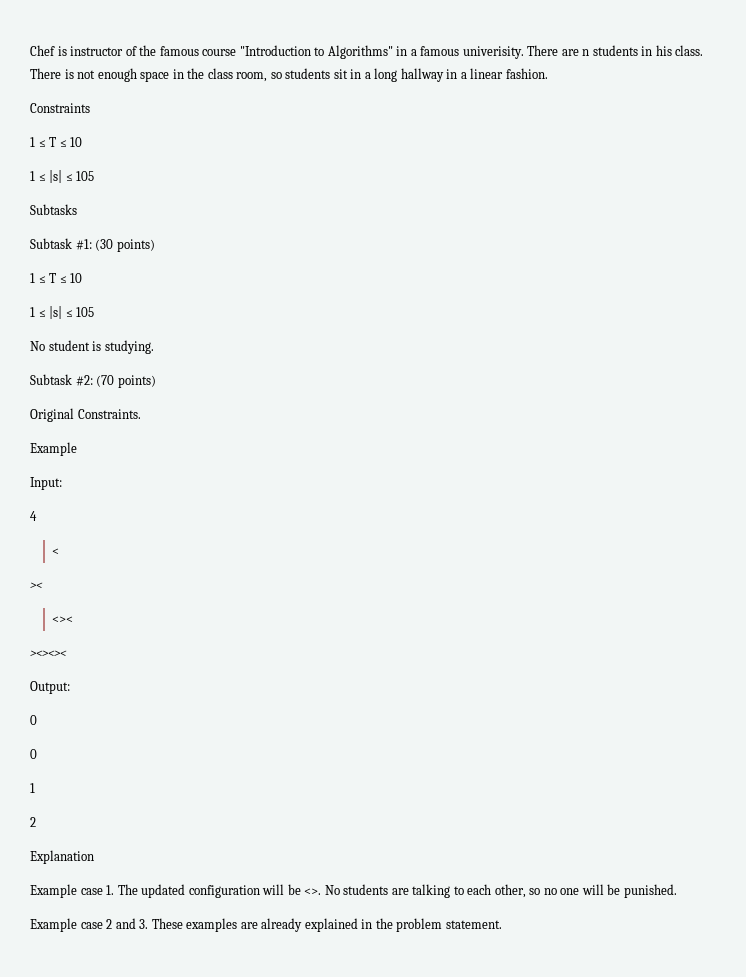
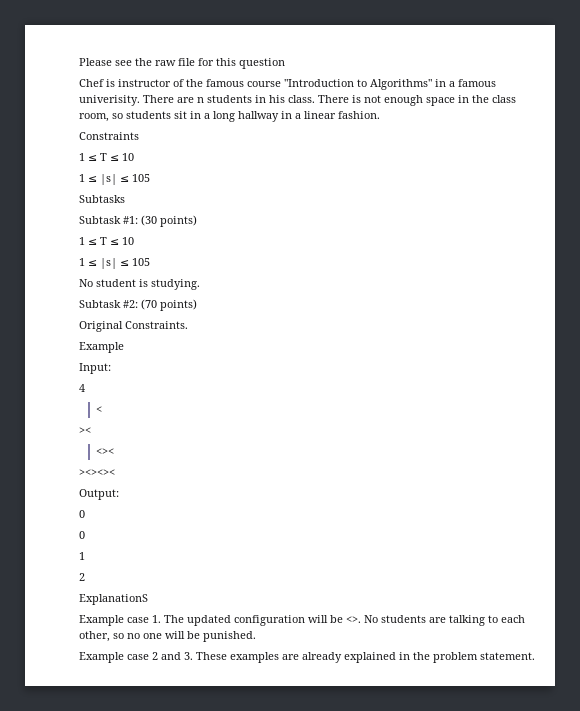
(30, 50) none -> [79,58,285,69] Please see the raw file for this question //
[30,850,94,864] Explanation -> [79,594,148,605] ExplanationS

